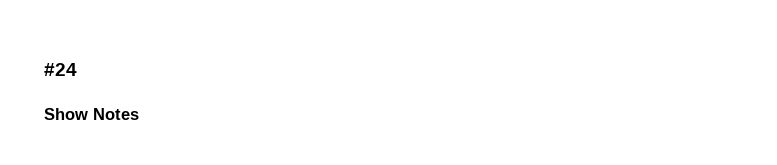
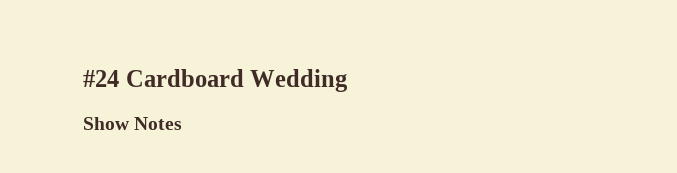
(77, 69) none -> [125,69,349,92] Cardboard Wedding

